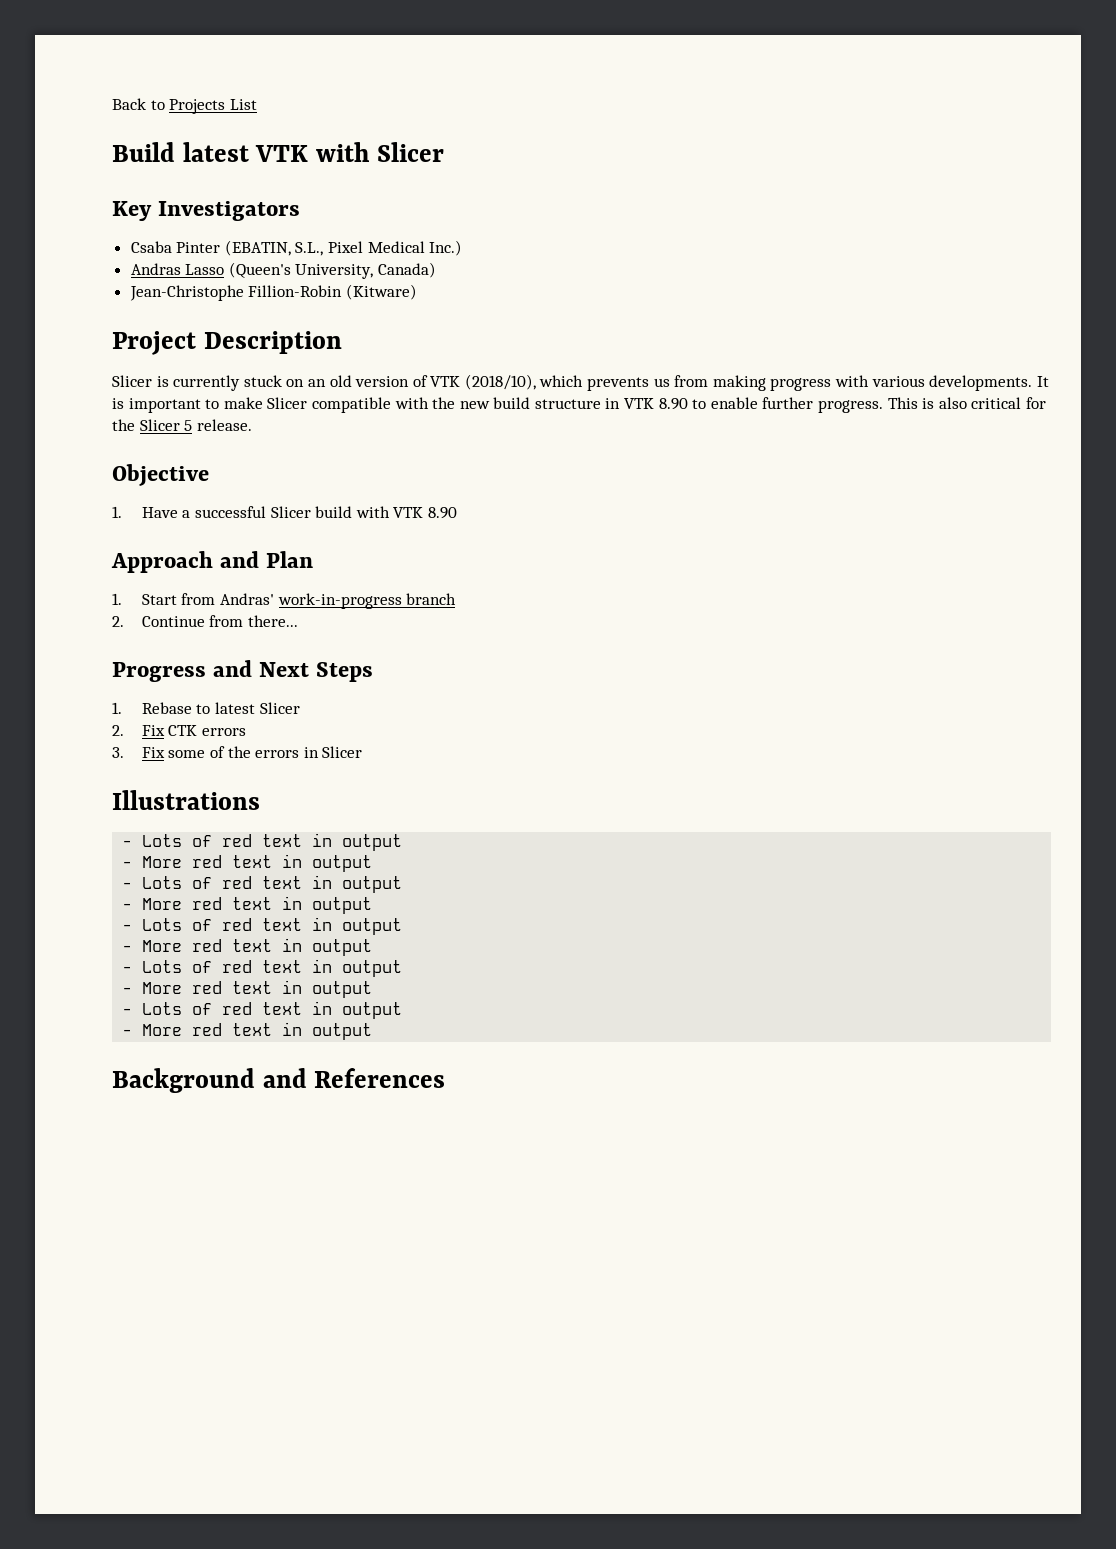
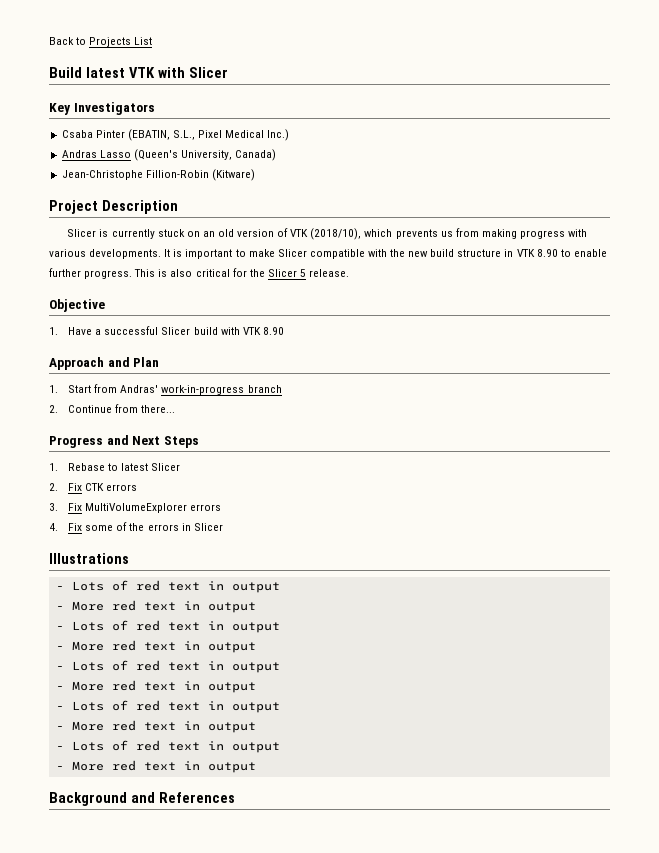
(165, 752) none -> [85,503,222,513] [49,523,83,531] MultiVolumeExplorer errors // 4. Fix

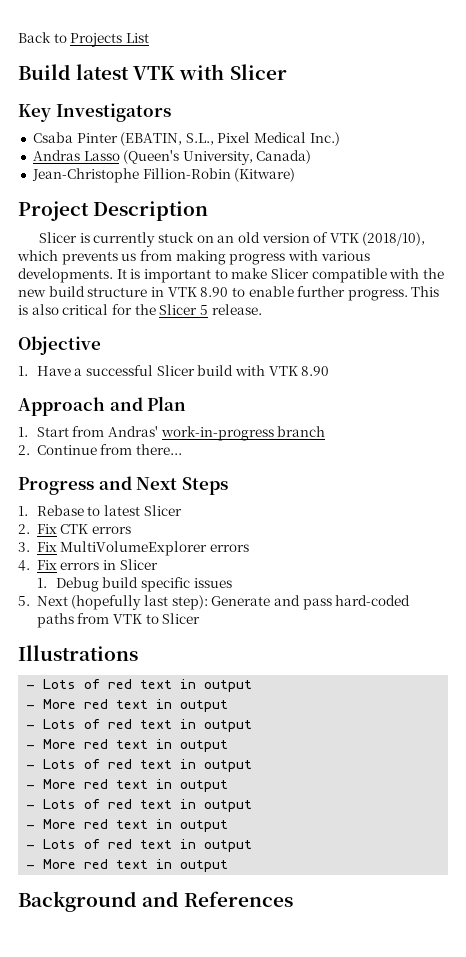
[85,522,145,531] some of the -> (57, 565) none
(223, 527) none -> [36,577,232,592] [18,595,411,610] [36,613,201,628] // 1. Debug build specific issues // 5. Next (hopefully last step): Generate and pass hard-coded paths from VTK to Slicer

